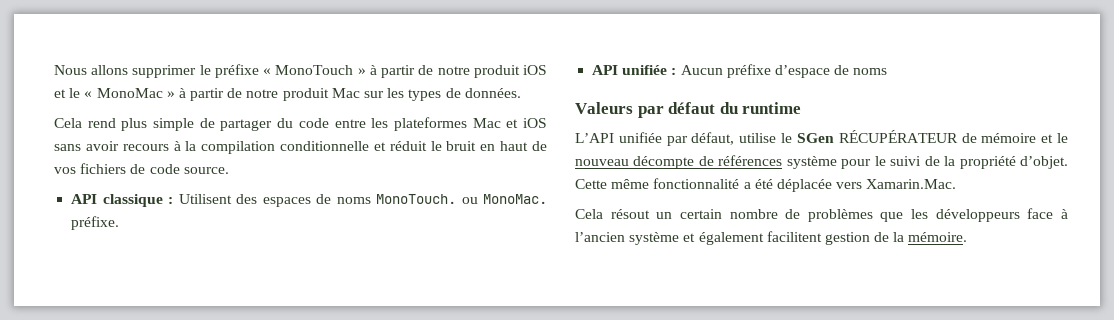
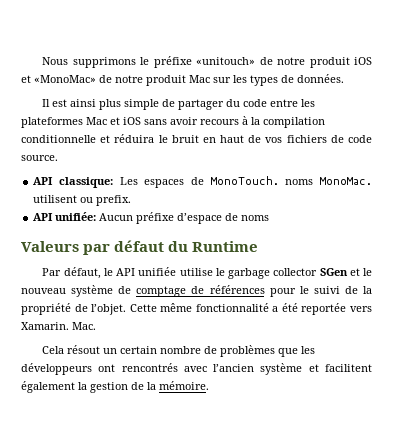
[91,64,416,78] allons supprimer le préfixe « MonoTouch » à partir -> [72,56,256,68] supprimons le préfixe «unitouch»
[69,88,225,101] le « MonoMac » à partir -> [34,75,96,83] «MonoMac»
[54,118,116,128] Cela rend -> [42,99,97,107] Il est ainsi
[389,141,427,151] réduit -> [114,134,155,143] réduira
[102,194,547,207] [71,216,120,230] [592,65,677,75] classique : Utilisent des espaces de noms MonoTouch. ou MonoMac. préfixe. // API unifiée : -> [58,176,372,188] [33,195,132,206] [33,212,97,221] classique: Les espaces de MonoTouch. noms MonoMac. utilisent ou prefix. // API unifiée:
[742,102,802,114] [575,130,1068,146] [575,156,695,169] runtime // L’API unifiée par défaut, utilise le SGen RÉCUPÉRATEUR de mémoire et le nouveau décompte -> [192,241,259,252] [42,267,373,279] [21,285,187,297] Runtime // Par défaut, le API unifiée utilise le garbage collector SGen et le nouveau système de comptage
[786,156,837,169] système -> (265, 289) none
[1019,156,1068,169] d’objet. -> [74,304,127,315] de l’objet.
[776,179,957,192] déplacée vers Xamarin.Mac. -> [301,303,372,315] [21,322,96,330] reportée vers Xamarin. Mac.
[1027,208,1068,219] [575,231,822,245] face à l’ancien système et également facilitent -> [98,363,372,375] [21,381,87,393] ont rencontrés avec l’ancien système et facilitent également la

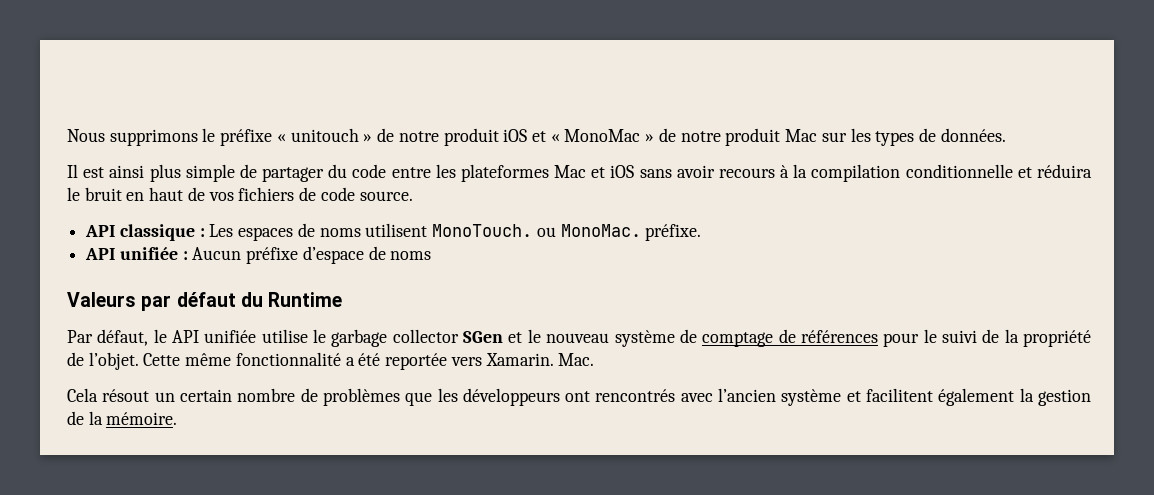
[196,57,256,65] «unitouch» -> [276,128,373,142] « unitouch »
[34,75,96,83] «MonoMac» -> [550,129,655,142] « MonoMac »
[58,177,113,188] classique: -> [119,224,205,241] classique :
[210,176,372,185] [33,195,132,206] [33,212,97,221] MonoTouch. noms MonoMac. utilisent ou prefix. // API unifiée: -> [319,223,702,241] [85,247,188,260] noms utilisent MonoTouch. ou MonoMac. préfixe. // API unifiée :

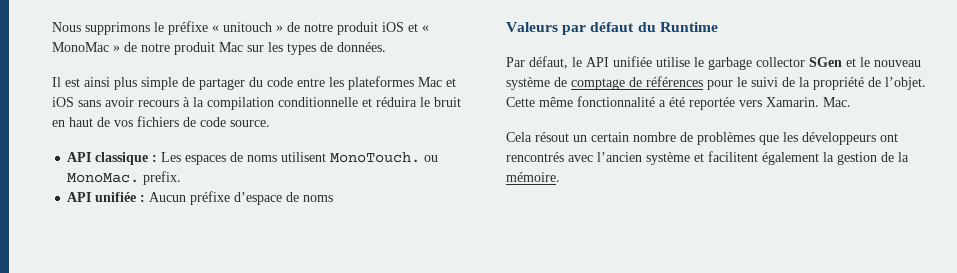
[645,224,702,241] préfixe. -> [143,171,182,185] prefix.

